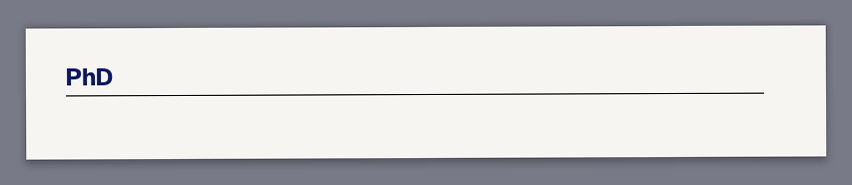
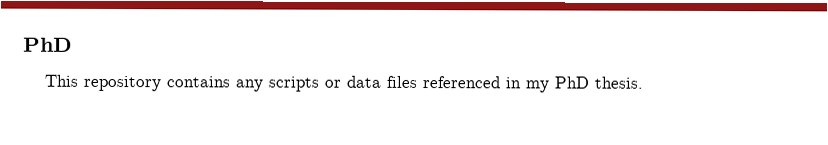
[65,68,113,86] PhD -> [23,37,73,52] [44,74,644,93] PhD // This repository contains any scripts or data files referenced in my PhD thesis.

